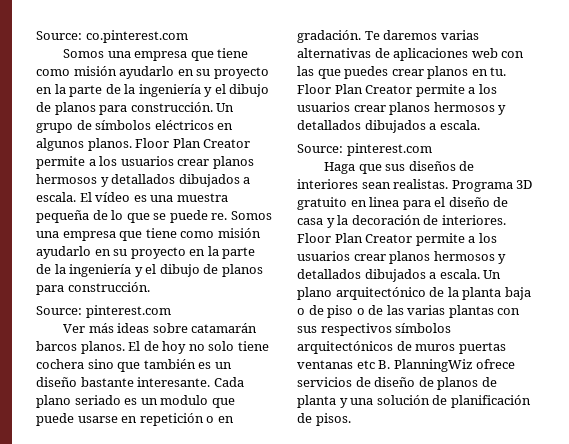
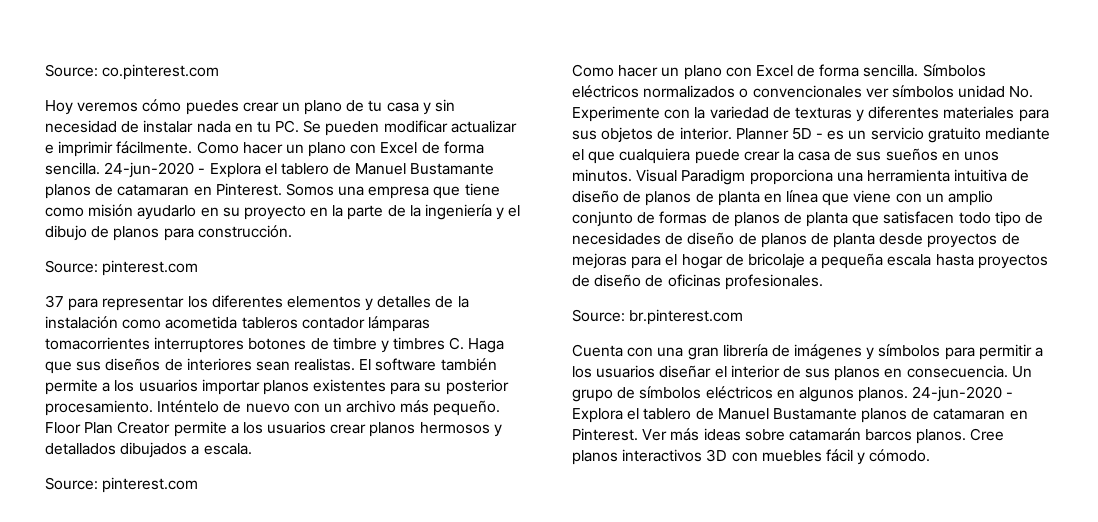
[63,48,249,61] [36,66,269,79] [36,84,270,97] [36,102,235,115] [36,120,234,133] [36,138,251,151] [36,156,254,169] [36,174,251,187] [36,192,228,202] [36,210,228,223] Somos una empresa que tiene como misión ayudarlo en su proyecto en la parte de la ingeniería y el dibujo de planos para construcción. Un grupo de símbolos eléctricos en algunos planos. Floor Plan Creator permite a los usuarios crear planos hermosos y detallados dibujados a escala. El vídeo es una muestra pequeña de lo que se puede re. -> [45,99,456,115] [45,120,517,136] [45,141,484,157] [45,162,495,178] [45,183,282,199] Hoy veremos cómo puedes crear un plano de tu casa y sin necesidad de instalar nada en tu PC. Se pueden modificar actualizar e imprimir fácilmente. Como hacer un plano con Excel de forma sencilla. 24-jun-2020 - Explora el tablero de Manuel Bustamante planos de catamaran en Pinterest.
[63,323,258,333] [36,341,269,354] [36,359,232,372] [36,377,244,387] [36,395,235,408] [36,413,234,426] [297,30,479,43] [297,48,525,61] [297,66,507,79] Ver más ideas sobre catamarán barcos planos. El de hoy no solo tiene cochera sino que también es un diseño bastante interesante. Cada plano seriado es un modulo que puede usarse en repetición o en gradación. Te daremos varias alternativas de aplicaciones web con las que puedes crear planos en tu. -> [45,295,469,311] [45,316,430,332] [45,337,505,353] [45,358,497,374] [45,379,509,395] [45,400,501,416] 37 para representar los diferentes elementos y detalles de la instalación como acometida tableros contador lámparas tomacorrientes interruptores botones de timbre y timbres C. Haga que sus diseños de interiores sean realistas. El software también permite a los usuarios importar planos existentes para su posterior procesamiento. Inténtelo de nuevo con un archivo más pequeño.
[324,161,475,174] [297,179,533,192] [297,197,509,210] [297,215,506,228] [297,233,497,246] [297,251,507,264] [297,269,502,282] [297,287,531,300] [297,305,521,318] [297,323,452,336] [297,341,506,354] [297,359,516,372] [297,377,497,390] [297,395,531,408] [297,413,351,426] Haga que sus diseños de interiores sean realistas. Programa 3D gratuito en linea para el diseño de casa y la decoración de interiores. Floor Plan Creator permite a los usuarios crear planos hermosos y detallados dibujados a escala. Un plano arquitectónico de la planta baja o de piso o de las varias plantas con sus respectivos símbolos arquitectónicos de muros puertas ventanas etc B. PlanningWiz ofrece servicios de diseño de planos de planta y una solución de planificación de pisos. -> [572,64,986,80] [572,85,1034,98] [572,106,1049,122] [572,127,1051,143] [572,148,1000,164] [572,169,1030,185] [572,190,994,206] [572,211,1044,227] [572,232,1020,248] [572,253,1048,269] [572,274,823,290] [572,309,744,325] [572,344,1044,360] [572,365,1032,381] [572,386,1014,402] [572,408,1028,423] [572,428,1005,444] [572,449,931,465] Como hacer un plano con Excel de forma sencilla. Símbolos eléctricos normalizados o convencionales ver símbolos unidad No. Experimente con la variedad de texturas y diferentes materiales para sus objetos de interior. Planner 5D - es un servicio gratuito mediante el que cualquiera puede crear la casa de sus sueños en unos minutos. Visual Paradigm proporciona una herramienta intuitiva de diseño de planos de planta en línea que viene con un amplio conjunto de formas de planos de planta que satisfacen todo tipo de necesidades de diseño de planos de planta desde proyectos de mejoras para el hogar de bricolaje a pequeña escala hasta proyectos de diseño de oficinas profesionales. // Source: br.pinterest.com // Cuenta con una gran librería de imágenes y símbolos para permitir a los usuarios diseñar el interior de sus planos en consecuencia. Un grupo de símbolos eléctricos en algunos planos. 24-jun-2020 - Explora el tablero de Manuel Bustamante planos de catamaran en Pinterest. Ver más ideas sobre catamarán barcos planos. Cree planos interactivos 3D con muebles fácil y cómodo.

